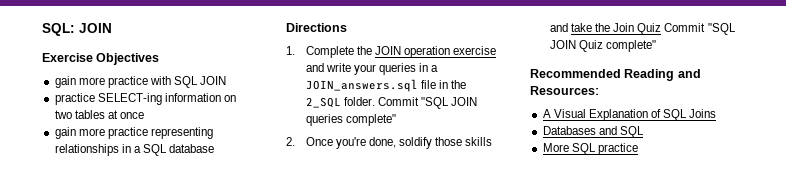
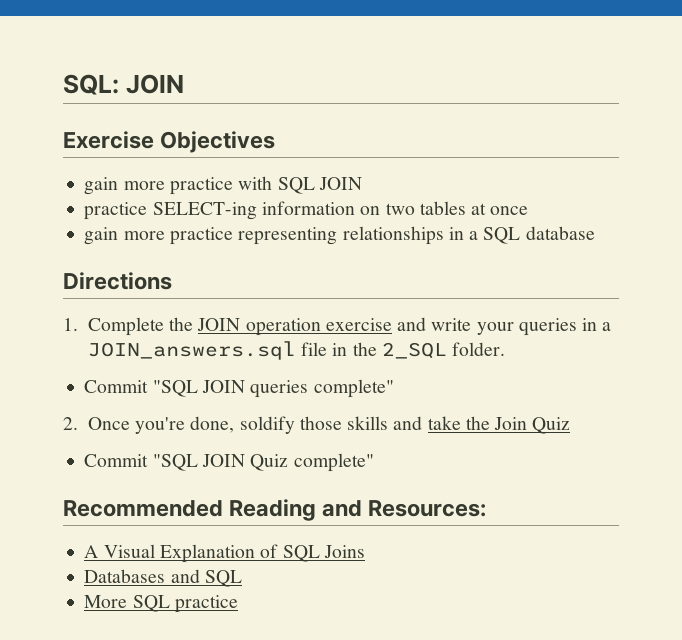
(376, 101) none -> (506, 349) //
(662, 29) none -> (571, 425) //

